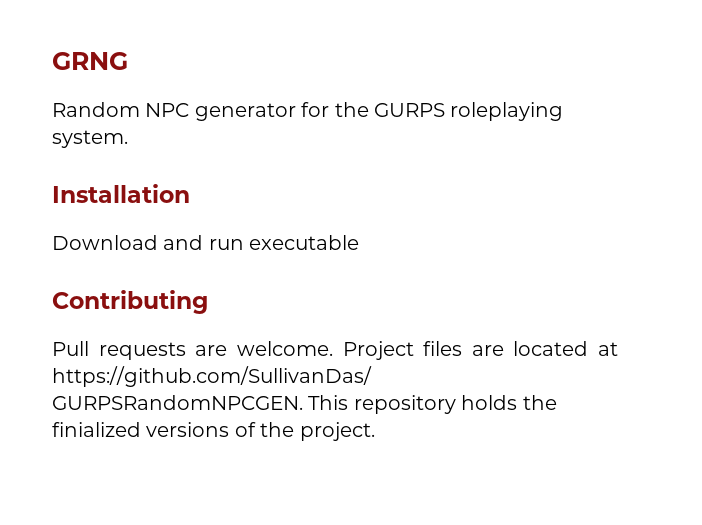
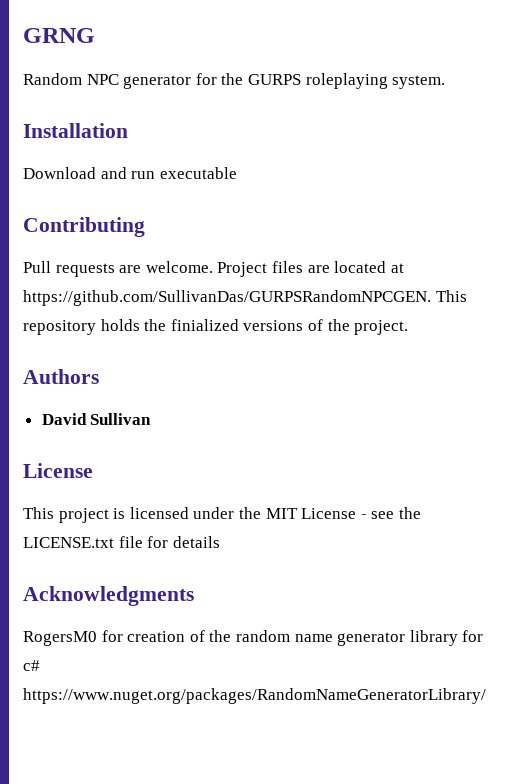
(375, 431) none -> [23,369,99,384] [41,413,152,425] [23,463,93,478] [23,507,421,523] [23,536,220,548] [23,586,194,606] [23,630,484,646] [23,660,40,671] [23,688,486,704] // Authors // David Sullivan // License // This project is licensed under the MIT License - see the LICENSE.txt file for details // Acknowledgments // RogersM0 for creation of the random name generator library for c# https://www.nuget.org/packages/RandomNameGeneratorLibrary/

